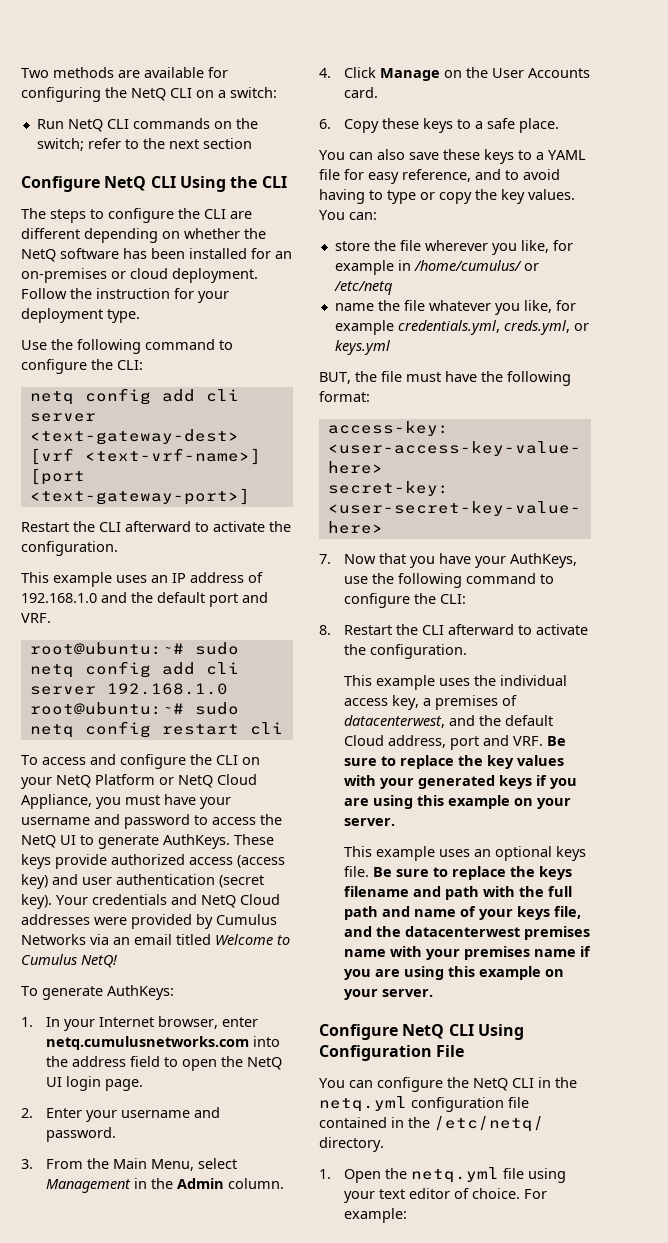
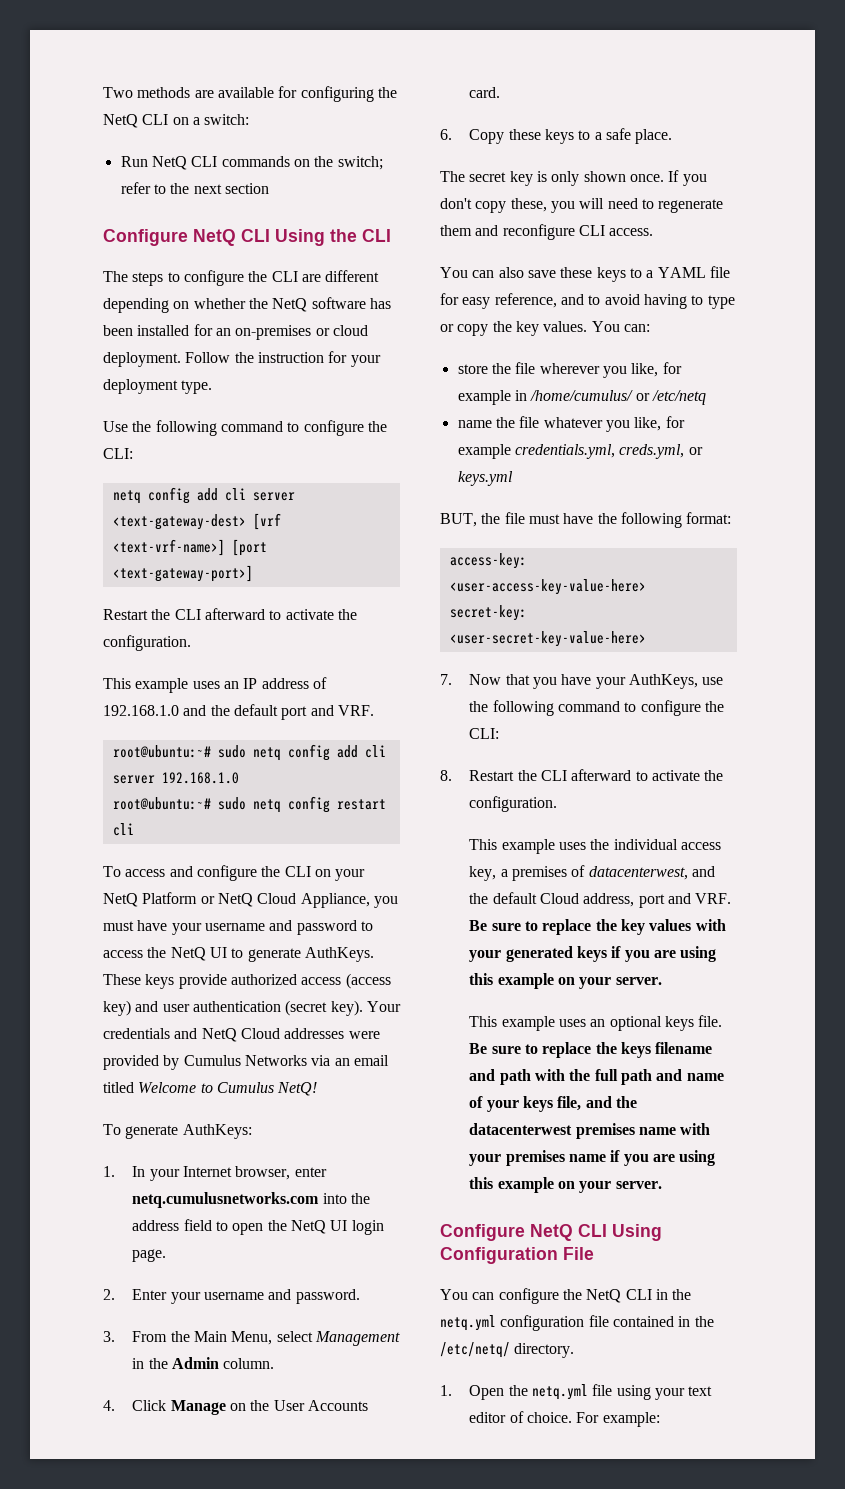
(560, 125) none -> [440,170,707,186] [440,198,724,213] [440,224,654,240] // The secret key is only shown once. If you don't copy these, you will need to regenerate them and reconfigure CLI access.

